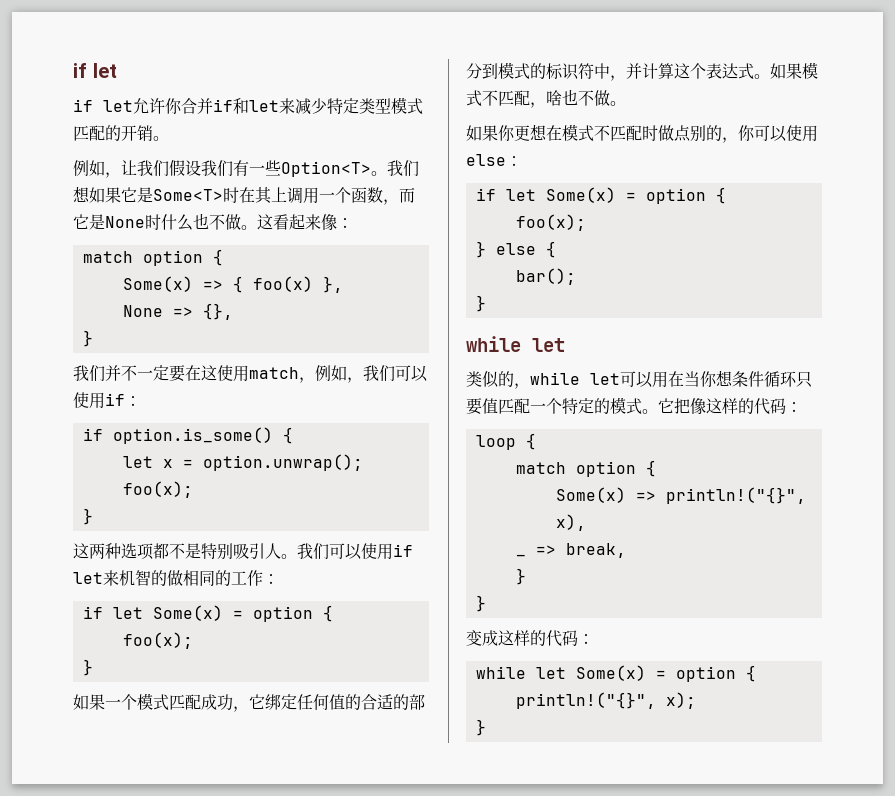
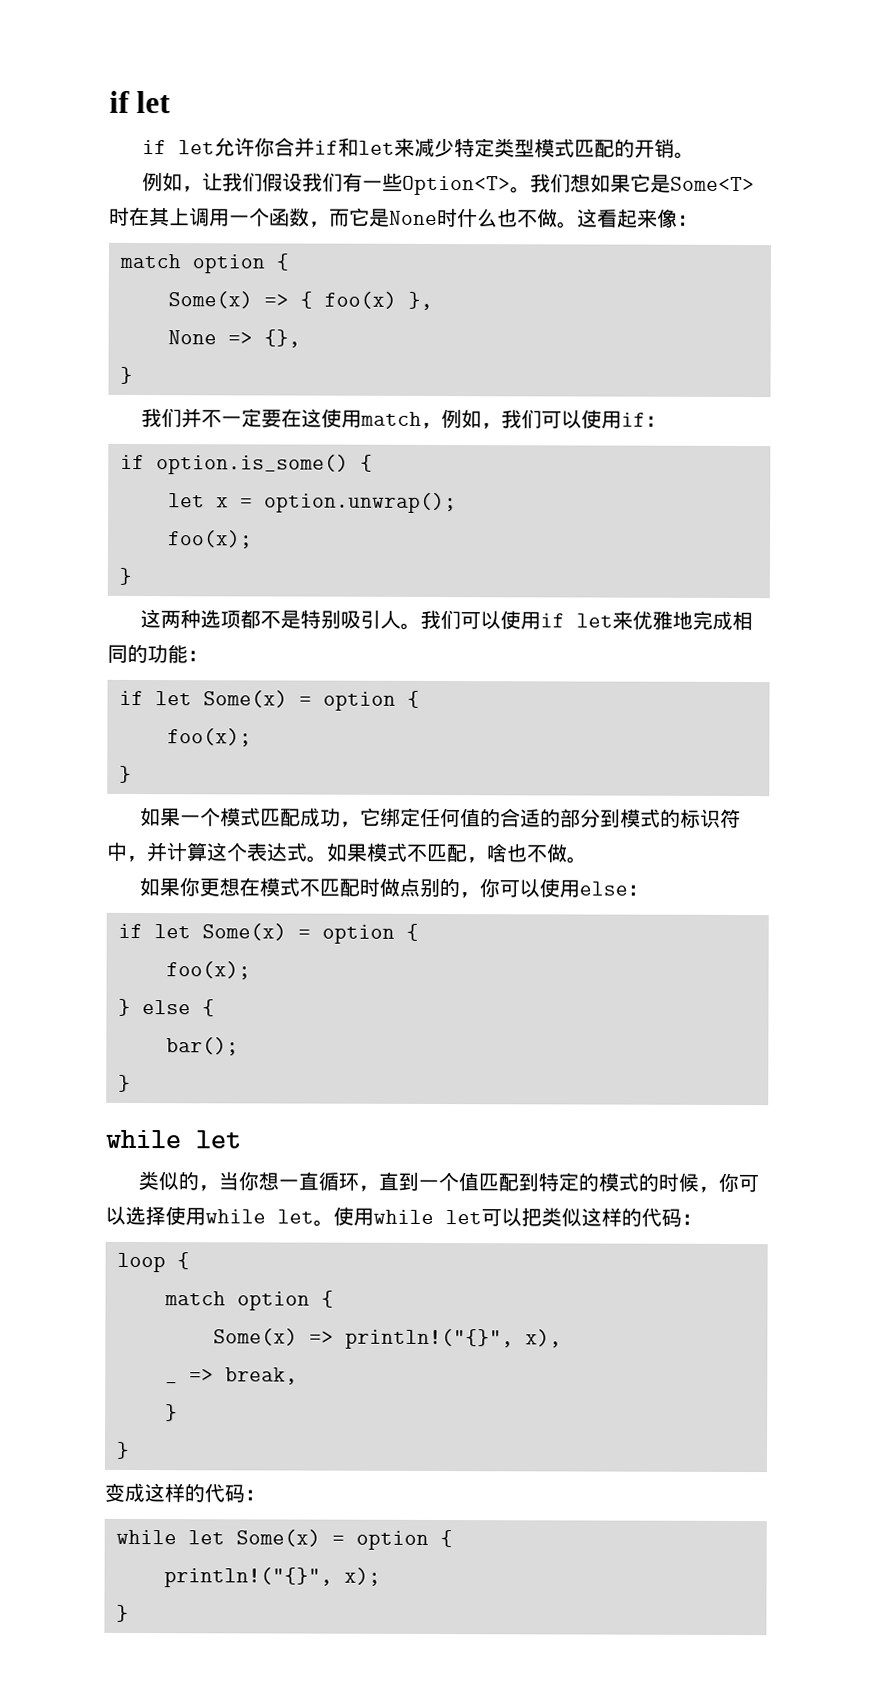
[119,570,263,586] 机智的做相同的工作 -> [631,610,753,631] [107,643,188,664] 优雅地完成相同的功能
[530,370,812,388] [466,397,706,415] while let可以用在当你想条件循环只要值匹配一个特定的模式。它把像 -> [217,1171,759,1193] [105,1205,582,1227] 当你想一直循环，直到一个值匹配到特定的模式的时候，你可以选择使用while let。使用while let可以把类似

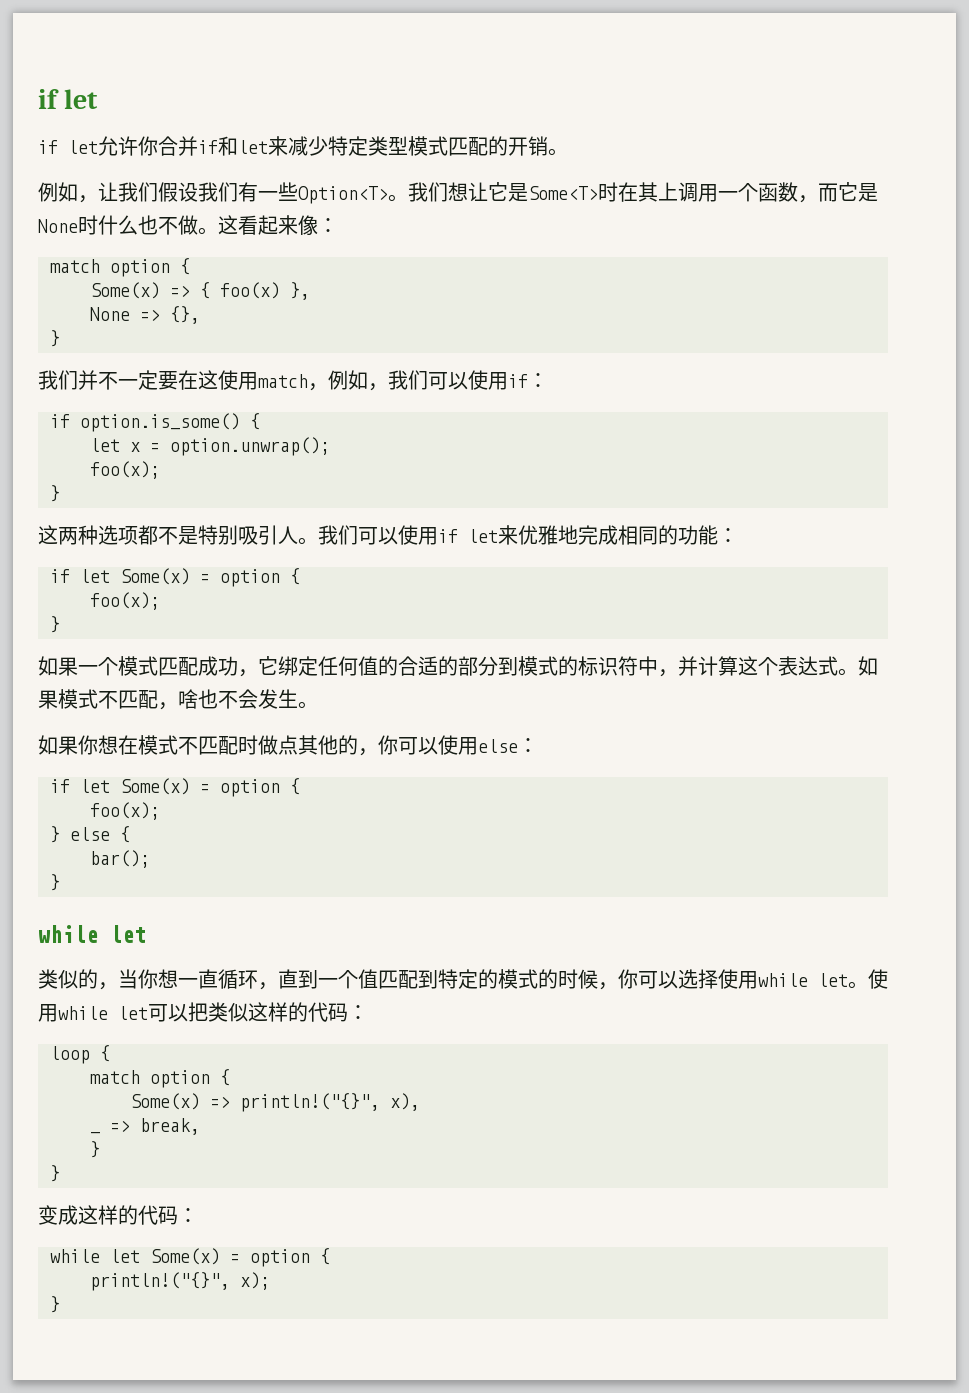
[589,173,631,193] 如果 -> [468,182,488,202] 让
[546,843,568,863] 做 -> [238,689,298,709] 会发生
[198,878,220,897] 更 -> (98, 745) none
[418,877,440,898] 别 -> [298,735,338,755] 其他

